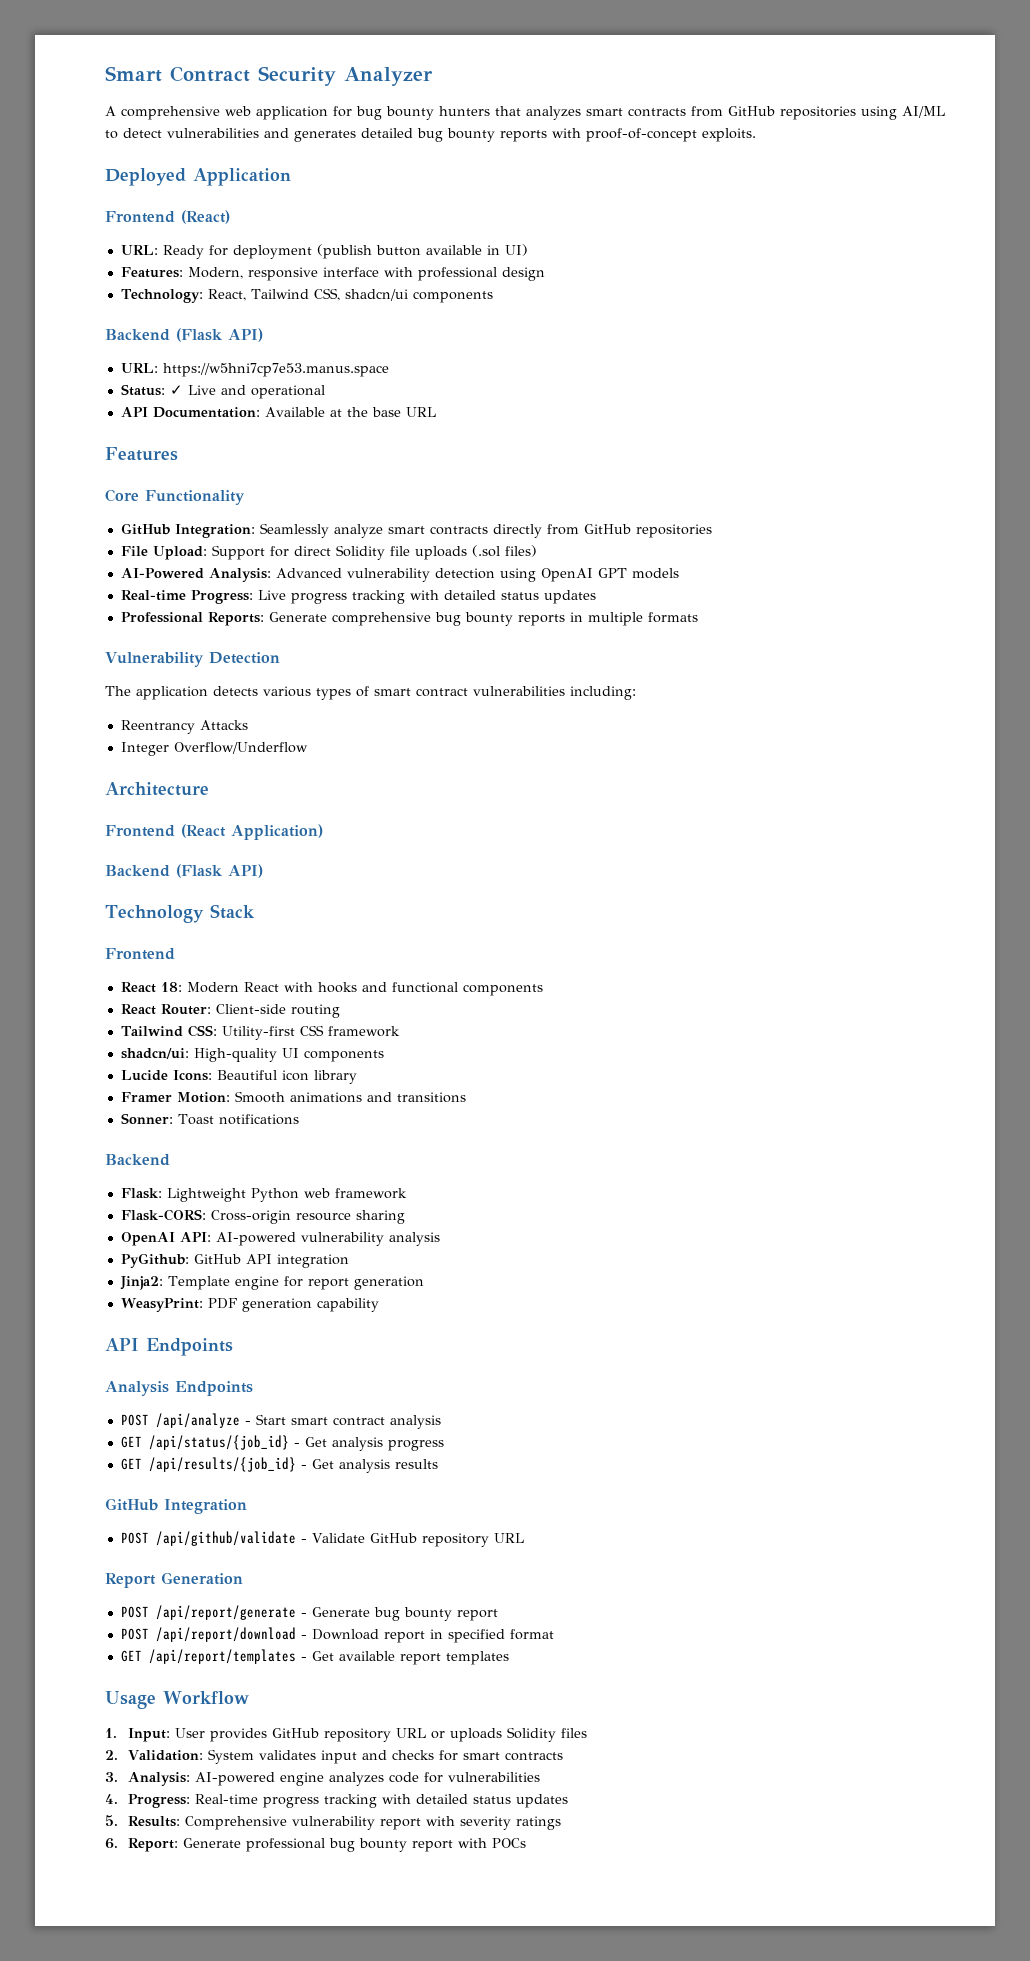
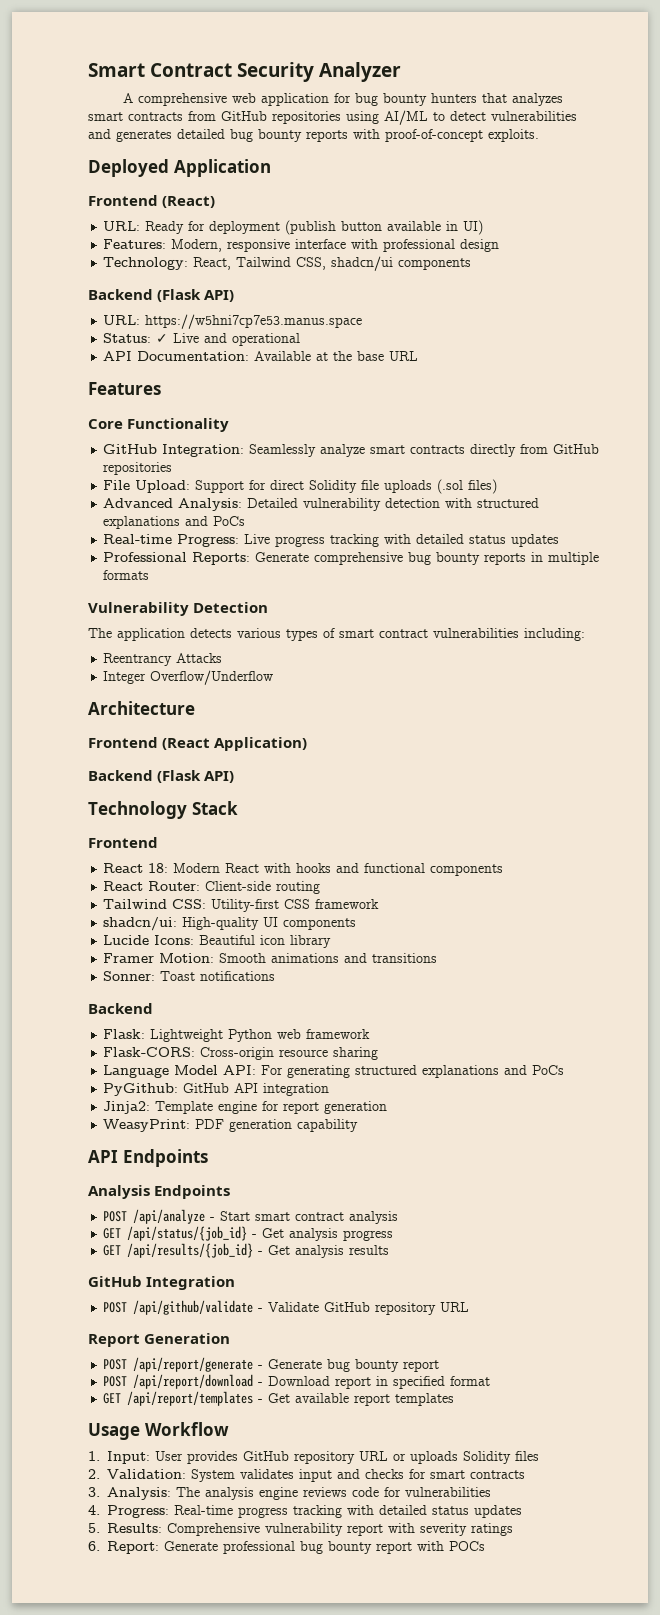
[120,568,679,582] AI-Powered Analysis: Advanced vulnerability detection using OpenAI GPT models -> [103,498,540,511] [103,516,246,529] Advanced Analysis: Detailed vulnerability detection with structured explanations and PoCs
[120,1232,440,1246] OpenAI API: AI-powered vulnerability analysis -> [103,1065,565,1078] Language Model API: For generating structured explanations and PoCs
[195,1772,385,1786] AI-powered engine analyzes -> [176,1487,347,1500] The analysis engine reviews

